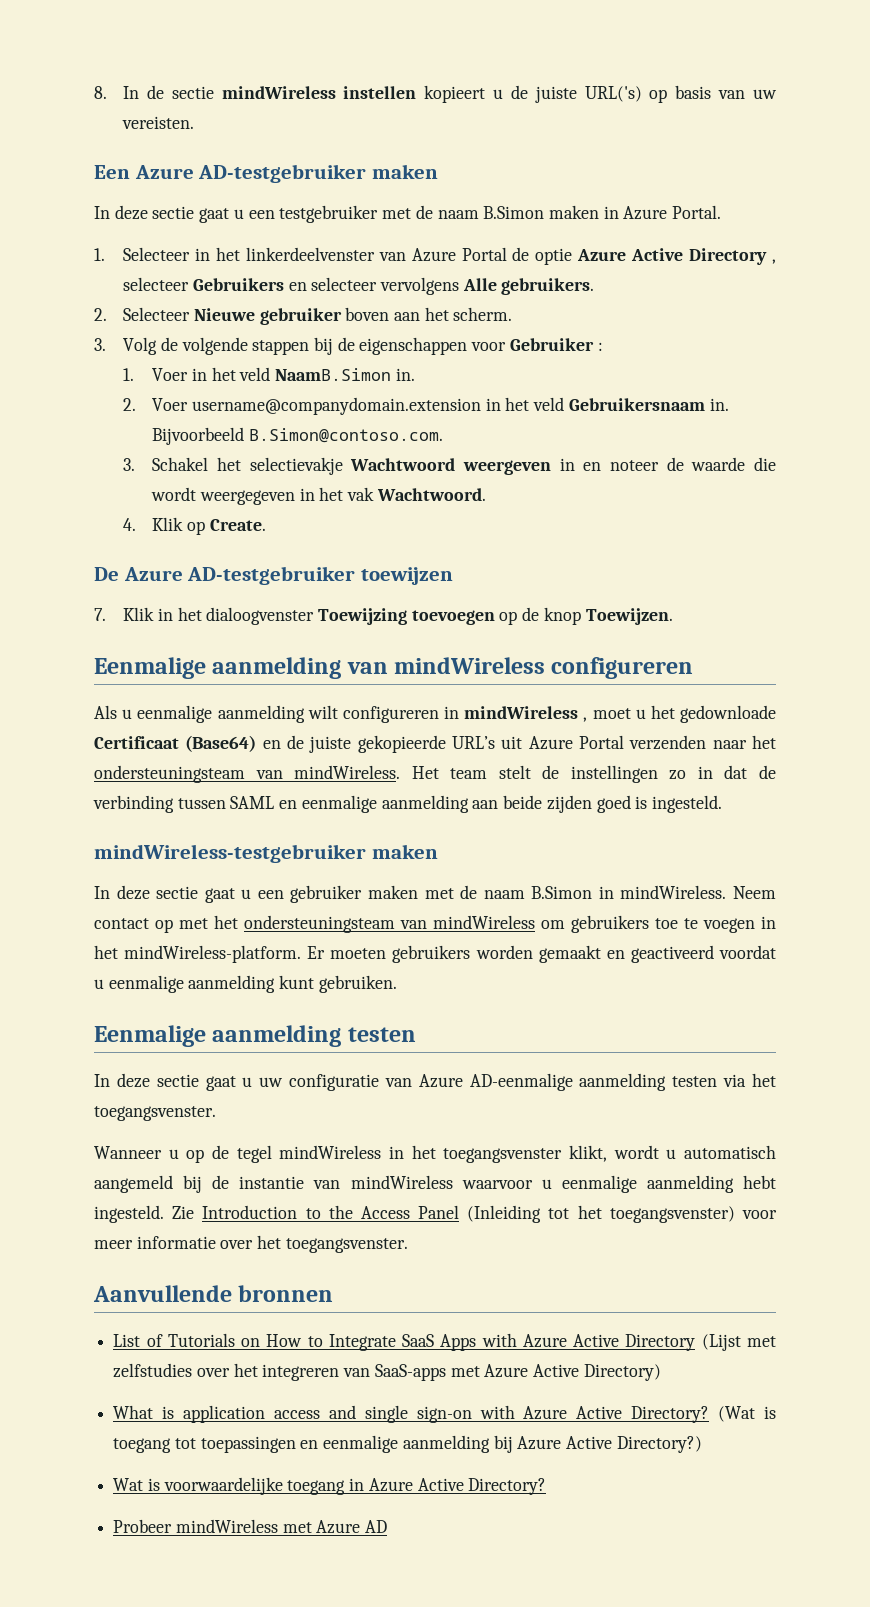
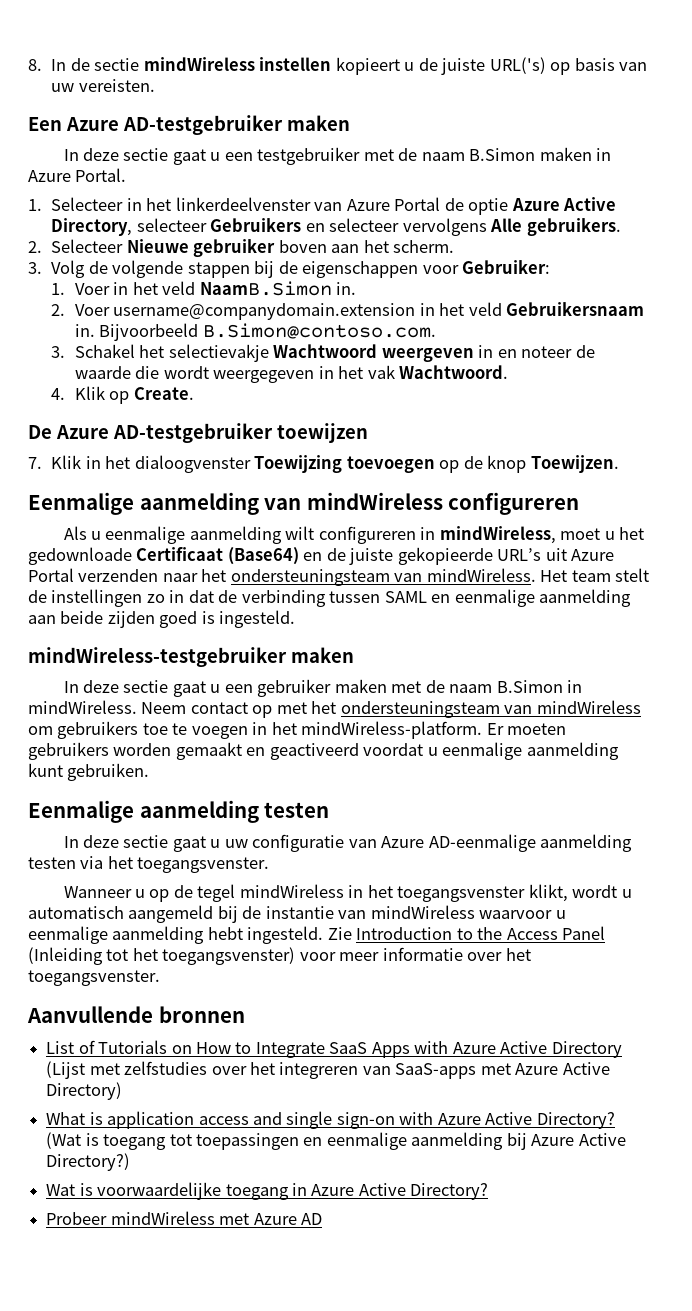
[689,248,776,265] Directory , -> [51,218,133,236] Directory,
[509,338,603,351] Gebruiker : -> [462,260,551,274] Gebruiker:
[464,706,588,722] mindWireless , -> [439,526,556,544] mindWireless,

